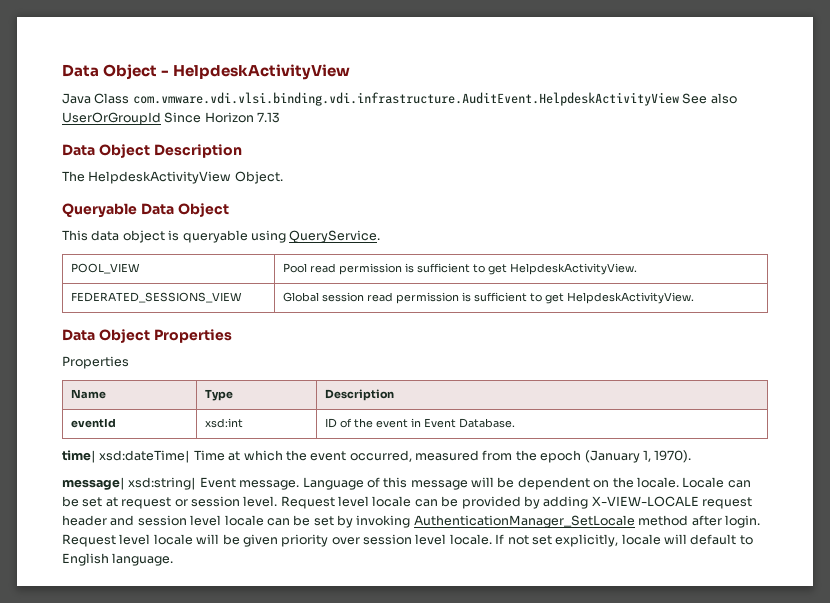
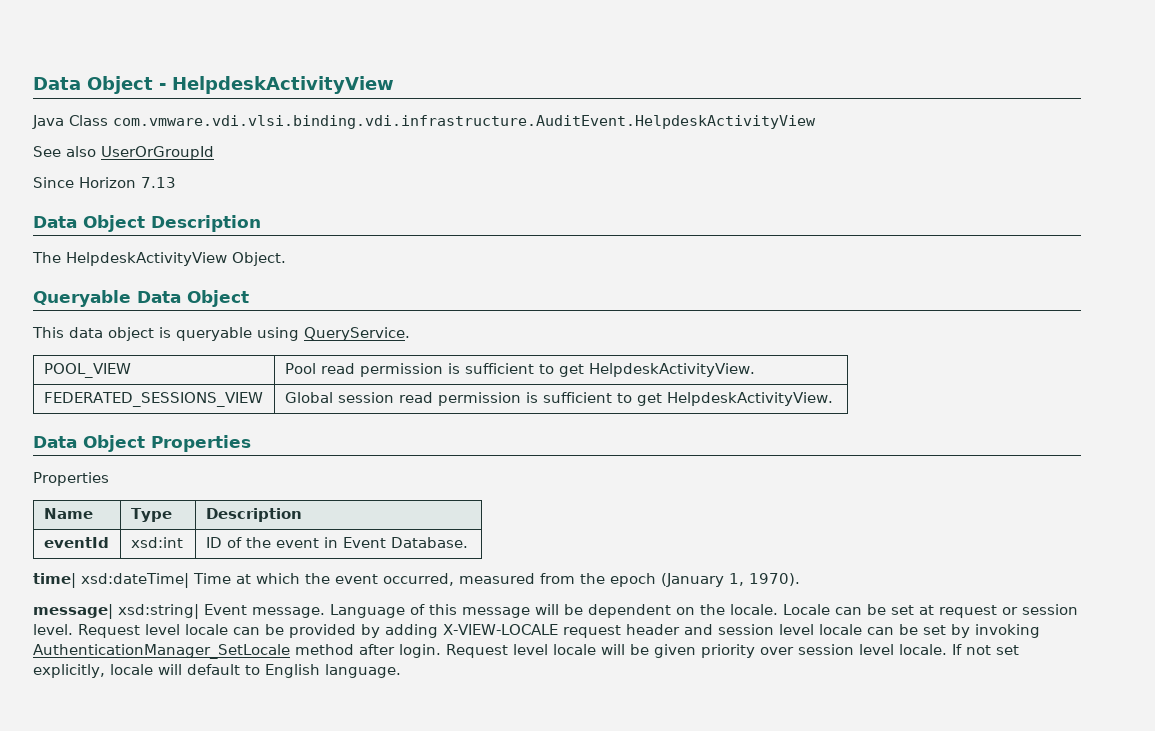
(679, 99) none -> (816, 122) //
(161, 118) none -> (214, 153) //

